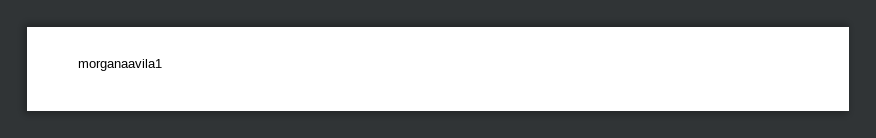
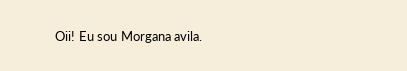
[78,59,162,71] morganaavila1 -> [55,31,203,43] Oii! Eu sou Morgana avila.

